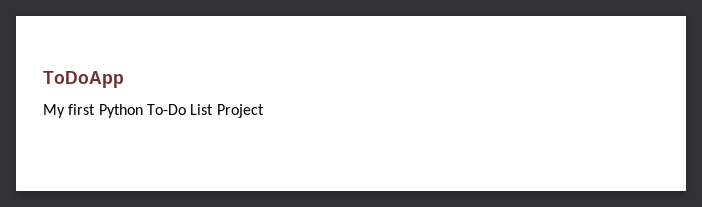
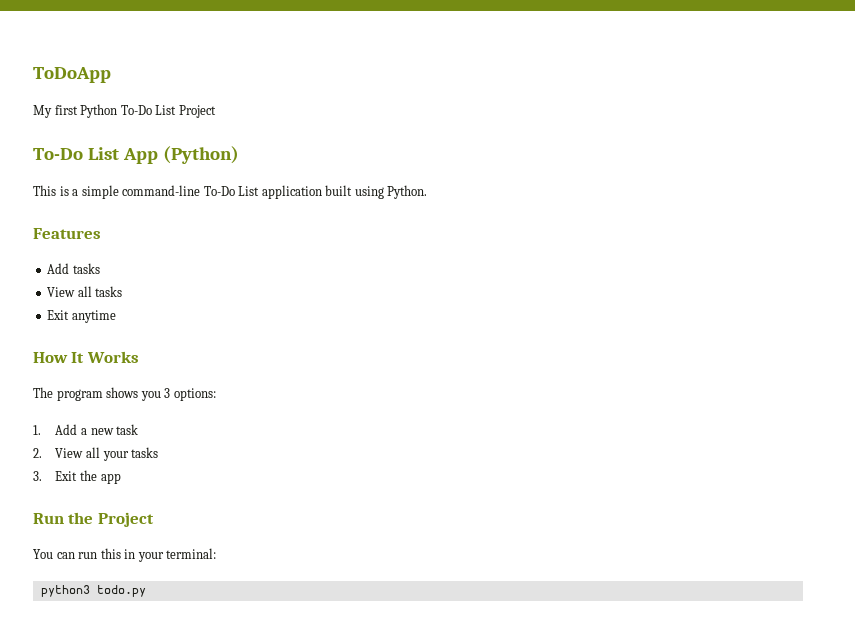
(264, 111) none -> [33,146,239,164] [33,185,428,199] [33,228,101,239] [47,263,100,274] [47,286,123,297] [47,310,116,323] [33,351,139,363] [33,387,216,401] [33,424,139,435] [33,447,159,461] [33,470,121,484] [33,512,154,527] [33,548,217,562] [40,585,146,597] // To-Do List App (Python) // This is a simple command-line To-Do List application built using Python. // Features // Add tasks // View all tasks // Exit anytime // How It Works // The program shows you 3 options: // 1. Add a new task // 2. View all your tasks // 3. Exit the app // Run the Project // You can run this in your terminal: // python3 todo.py

